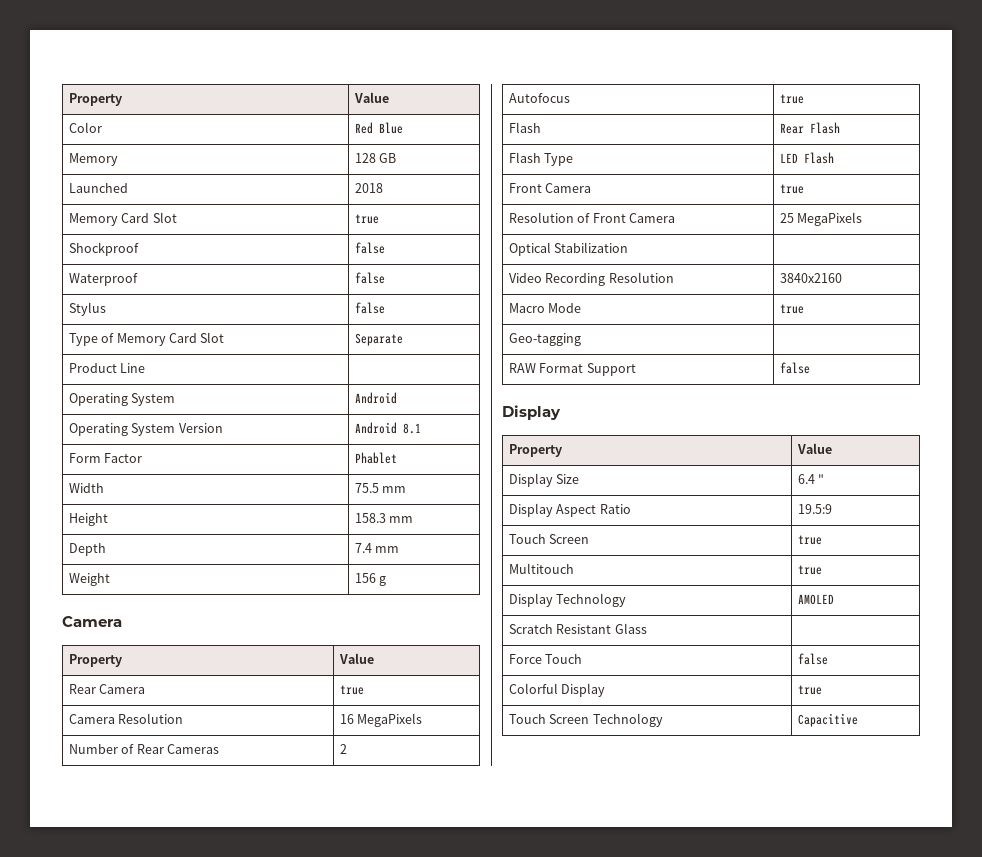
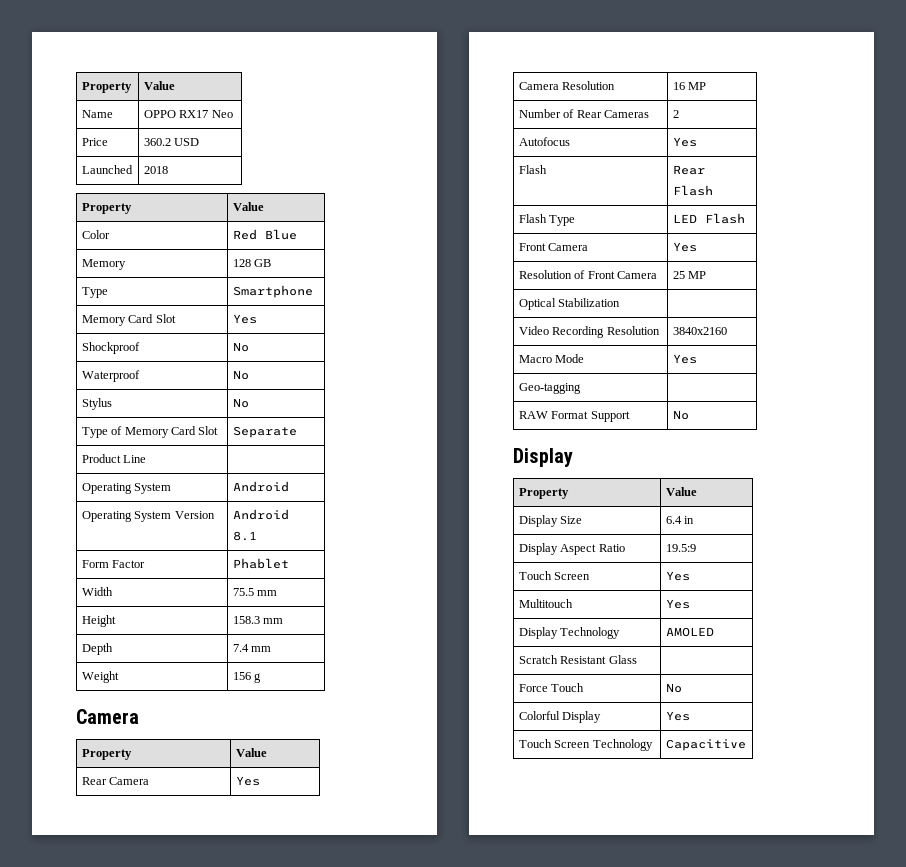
[68,93,122,106] [353,92,389,103] Property | Value -> [81,82,132,93] [143,81,175,90] [81,110,113,118] [143,110,233,118] [81,138,108,146] [143,138,200,146] [81,165,133,174] [143,166,168,174] [81,203,132,214] [232,202,264,211] Property | Value // Name | OPPO RX17 Neo // Price | 360.2 USD // Launched | 2018 // Property | Value
[68,183,128,193] [354,183,383,193] [68,212,177,226] [354,214,379,224] Launched | 2018 // Memory Card Slot | true -> [81,287,108,298] [232,285,313,298] [81,314,176,326] [232,314,257,324] Type | Smartphone // Memory Card Slot | Yes
[354,242,385,254] false -> [232,342,249,352] No
[354,272,385,284] false -> [232,370,249,380] No
[354,302,385,314] false -> [232,398,249,408] No
[339,685,364,695] true -> [235,776,260,786] Yes
[357,713,423,727] MegaPixels -> [688,82,707,90] MP
[779,94,804,104] true -> [672,137,697,147] Yes
[779,184,804,194] true -> [672,242,697,252] Yes
[797,212,863,226] MegaPixels -> [688,271,707,279] MP
[779,304,804,314] true -> [672,354,697,364] Yes
[779,362,810,374] false -> [672,410,689,420] No
[818,474,825,484] " -> [684,516,695,524] in
[797,535,822,545] true -> [665,571,690,581] Yes
[797,565,822,575] true -> [665,599,690,609] Yes
[797,653,828,665] false -> [665,683,682,693] No
[797,685,822,695] true -> [665,711,690,721] Yes

